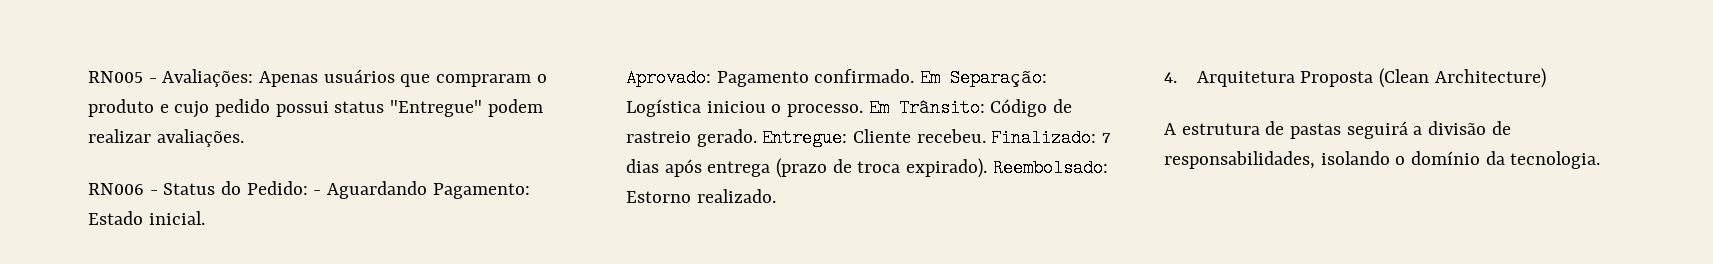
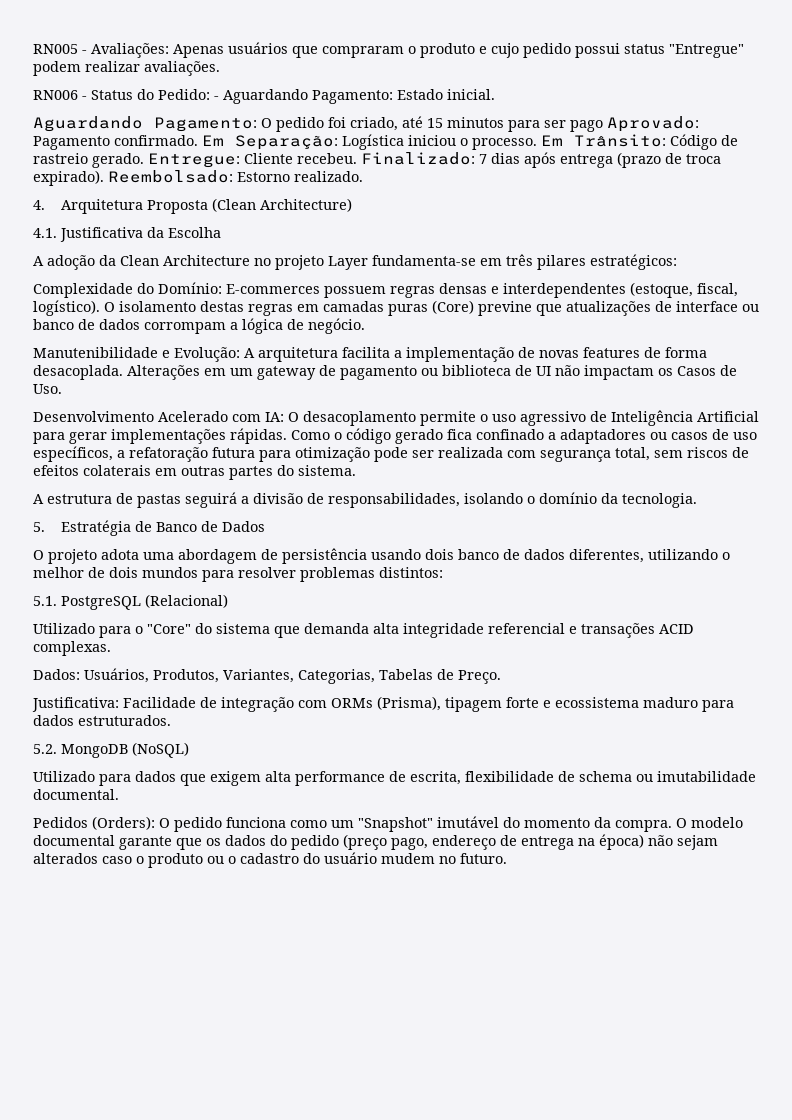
(205, 218) none -> [33,116,603,132] Aguardando Pagamento: O pedido foi criado, até 15 minutos para ser pago
(1546, 78) none -> [33,227,221,242] [33,254,677,270] [33,282,738,298] [33,300,759,316] [33,318,365,334] [33,347,707,362] [33,365,737,380] [33,384,62,394] [33,410,759,426] [33,428,757,444] [33,446,749,462] [33,465,356,480] // 4.1. Justificativa da Escolha // A adoção da Clean Architecture no projeto Layer fundamenta-se em três pilares estratégicos: // Complexidade do Domínio: E-commerces possuem regras densas e interdependentes (estoque, fiscal, logístico). O isolamento destas regras em camadas puras (Core) previne que atualizações de interface ou banco de dados corrompam a lógica de negócio. // Manutenibilidade e Evolução: A arquitetura facilita a implementação de novas features de forma desacoplada. Alterações em um gateway de pagamento ou biblioteca de UI não impactam os Casos de Uso. // Desenvolvimento Acelerado com IA: O desacoplamento permite o uso agressivo de Inteligência Artificial para gerar implementações rápidas. Como o código gerado fica confinado a adaptadores ou casos de uso específicos, a refatoração futura para otimização pode ser realizada com segurança total, sem riscos de efeitos colaterais em outras partes do sistema.
(1601, 160) none -> [33,520,265,536] [33,548,730,564] [33,567,443,582] [33,594,228,610] [33,623,694,638] [33,641,111,656] [33,668,501,684] [32,696,734,712] [33,715,171,726] [33,742,189,758] [33,771,756,786] [33,789,119,800] [33,816,743,832] [33,834,718,850] [33,852,507,868] // 5. Estratégia de Banco de Dados // O projeto adota uma abordagem de persistência usando dois banco de dados diferentes, utilizando o melhor de dois mundos para resolver problemas distintos: // 5.1. PostgreSQL (Relacional) // Utilizado para o "Core" do sistema que demanda alta integridade referencial e transações ACID complexas. // Dados: Usuários, Produtos, Variantes, Categorias, Tabelas de Preço. // Justificativa: Facilidade de integração com ORMs (Prisma), tipagem forte e ecossistema maduro para dados estruturados. // 5.2. MongoDB (NoSQL) // Utilizado para dados que exigem alta performance de escrita, flexibilidade de schema ou imutabilidade documental. // Pedidos (Orders): O pedido funciona como um "Snapshot" imutável do momento da compra. O modelo documental garante que os dados do pedido (preço pago, endereço de entrega na época) não sejam alterados caso o produto ou o cadastro do usuário mudem no futuro.

